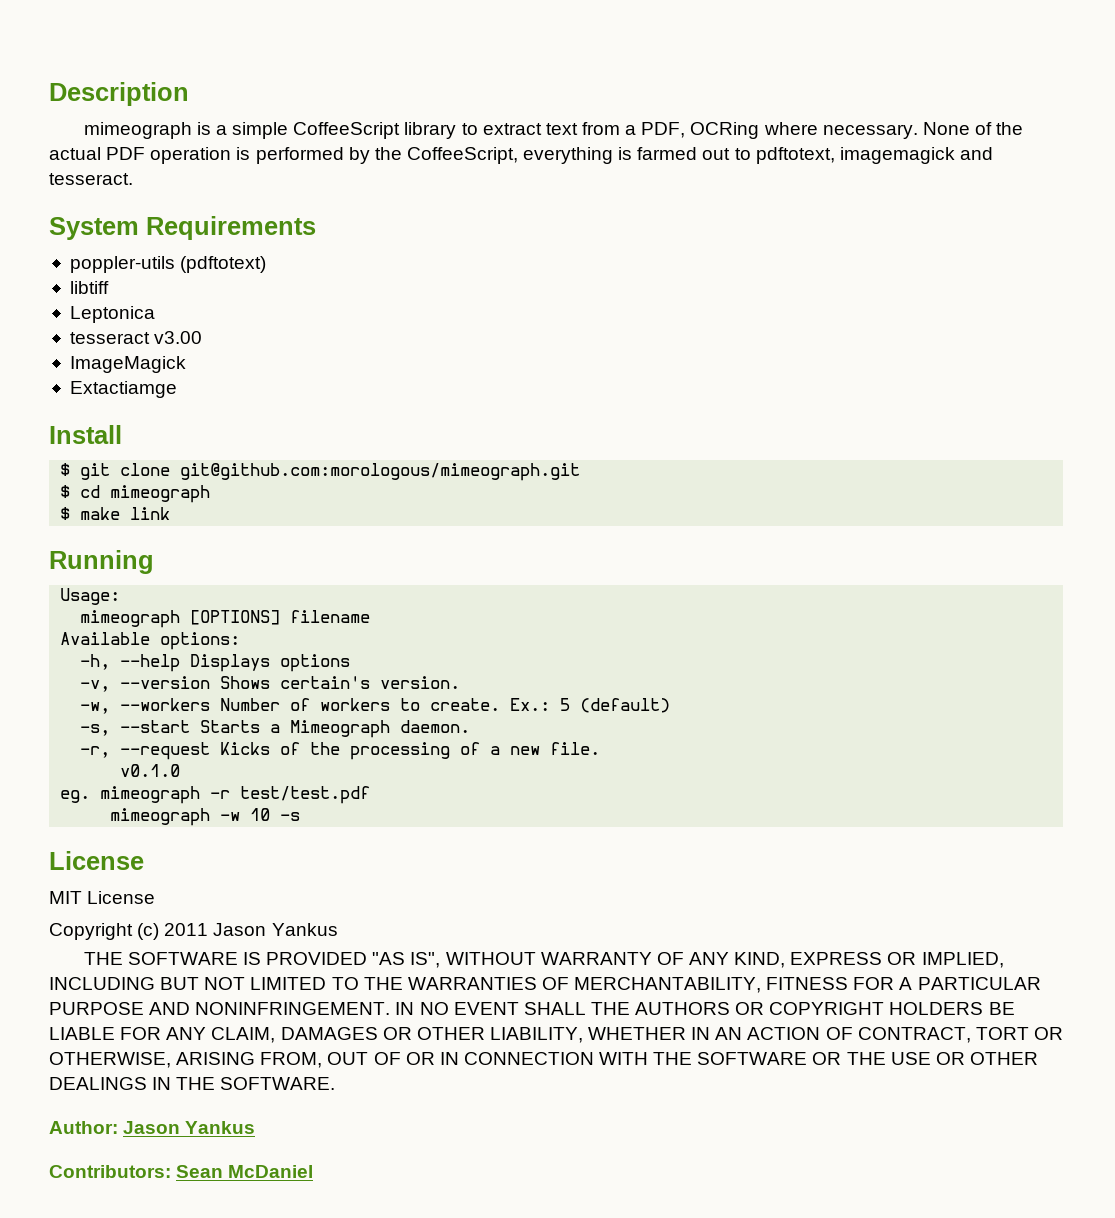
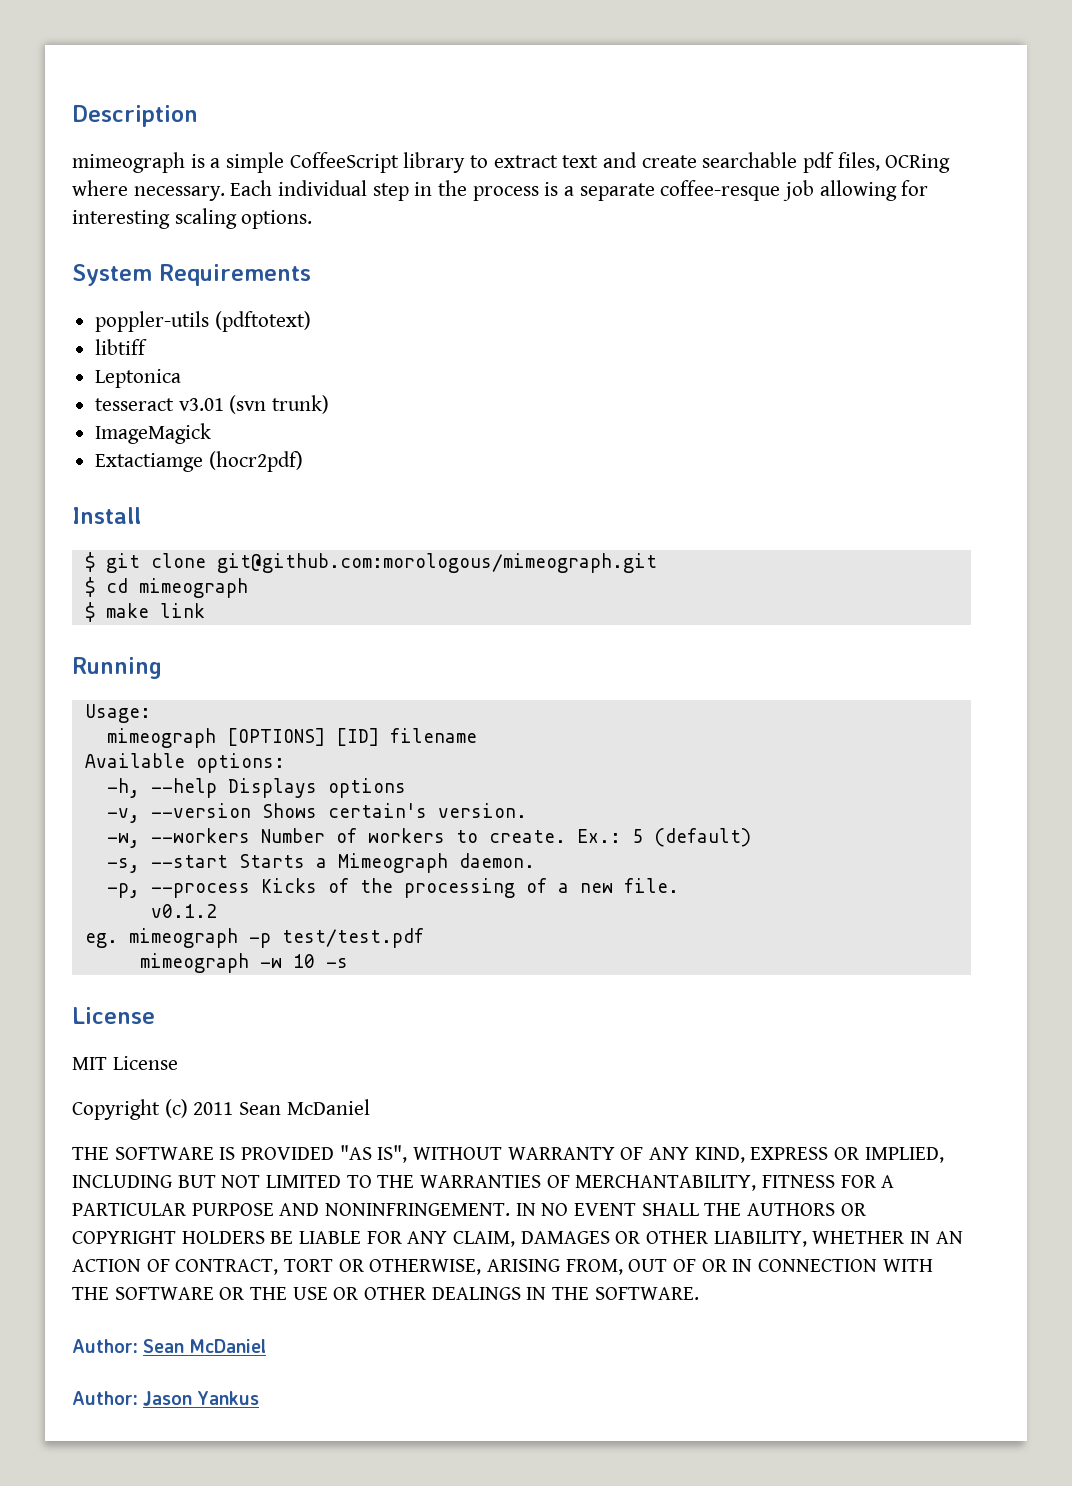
[582,122,1024,139] [49,147,993,164] [49,173,133,185] from a PDF, OCRing where necessary. None of the actual PDF operation is performed by the CoffeeScript, everything is farmed out to pdftotext, imagemagick and tesseract. -> [603,152,951,173] [72,180,929,201] [72,208,313,229] and create searchable pdf files, OCRing where necessary. Each individual step in the process is a separate coffee-resque job allowing for interesting scaling options.
[154,331,203,344] v3.00 -> [178,395,330,414] v3.01 (svn trunk)
(177, 389) none -> [208,451,303,472] (hocr2pdf)
(281, 617) none -> [335,728,379,746] [ID]
[80,742,211,760] -r, --request -> [106,883,250,898] -p, --process
[120,764,181,777] v0.1.0 -> [150,904,217,918] v0.1.2
[210,790,231,799] -r -> [248,933,271,948] -p
[213,923,338,936] Jason Yankus -> [239,1099,370,1115] Sean McDaniel
(336, 1083) none -> [72,1339,267,1353] // Author: Sean McDaniel
[49,1165,314,1178] // Contributors: Sean McDaniel -> (260, 1398) none

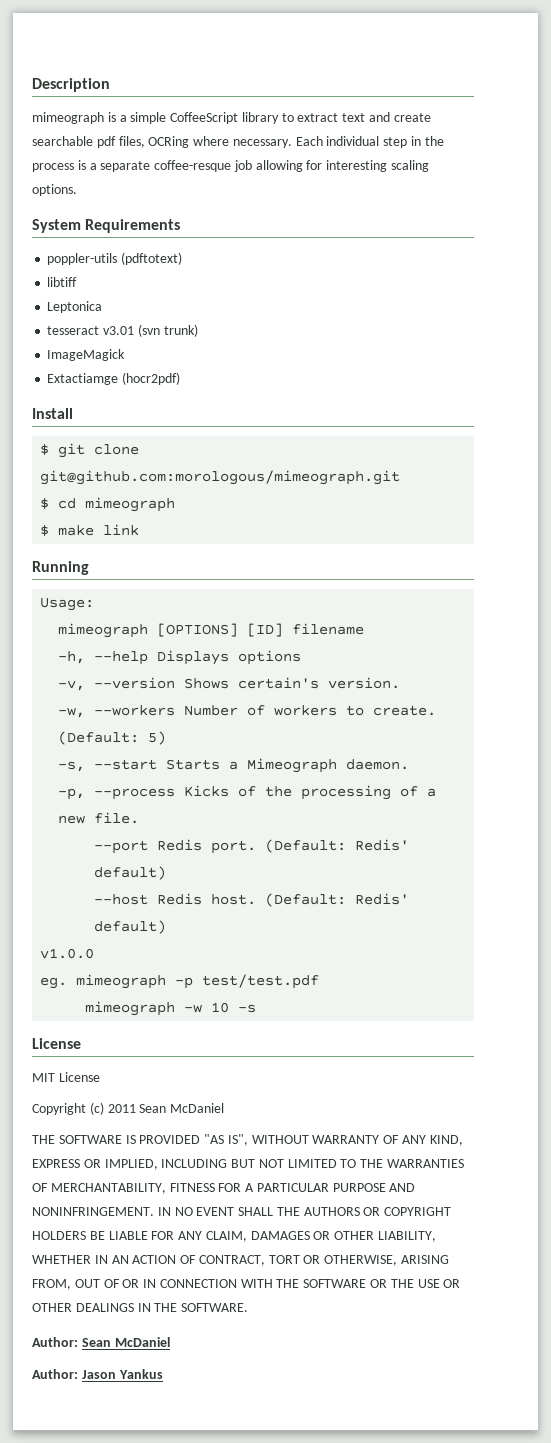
[84,753,285,773] // Available options: -> (365, 629) none
[576,828,751,847] Ex.: 5 (default) -> [58,731,167,745] (Default: 5)
[150,904,217,918] v0.1.2 -> [94,839,410,854] [94,866,167,880] [94,893,410,907] [94,920,167,934] [40,948,95,959] --port Redis port. (Default: Redis' default) // --host Redis host. (Default: Redis' default) // v1.0.0

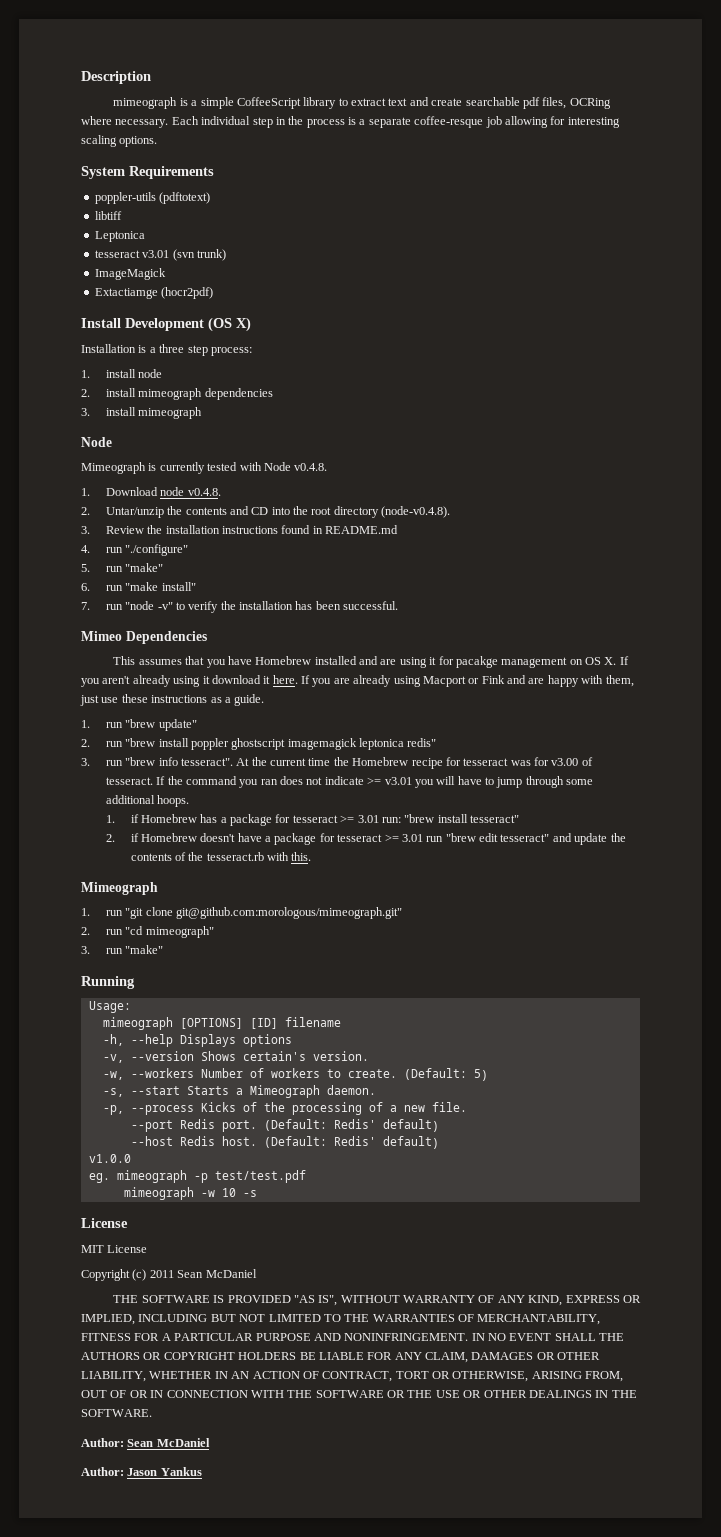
[40,443,140,458] [40,470,401,485] [40,497,176,512] [40,524,140,536] // $ git clone git@github.com:morologous/mimeograph.git // $ cd mimeograph // $ make link -> [125,317,251,332] [81,344,252,356] [81,369,163,378] [81,388,273,400] [81,407,203,419] [81,437,112,447] [81,462,328,474] [81,487,221,496] [81,506,451,518] [81,525,399,534] [81,544,189,556] [81,563,164,572] [81,582,196,591] [81,601,399,613] [81,631,207,644] [113,656,629,668] [81,675,634,687] [80,694,265,706] [81,719,197,731] [81,738,437,750] [81,757,593,769] [105,776,594,788] [105,795,190,807] [105,814,520,826] [105,833,626,845] [130,852,312,861] [81,882,158,895] [81,907,402,919] [81,926,214,938] [81,945,164,954] Development (OS X) // Installation is a three step process: // 1. install node // 2. install mimeograph dependencies // 3. install mimeograph // Node // Mimeograph is currently tested with Node v0.4.8. // 1. Download node v0.4.8. // 2. Untar/unzip the contents and CD into the root directory (node-v0.4.8). // 3. Review the installation instructions found in README.md // 4. run "./configure" // 5. run "make" // 6. run "make install" // 7. run "node -v" to verify the installation has been successful. // Mimeo Dependencies // This assumes that you have Homebrew installed and are using it for pacakge management on OS X. If you aren't already using it download it here. If you are already using Macport or Fink and are happy with them, just use these instructions as a guide. // 1. run "brew update" // 2. run "brew install poppler ghostscript imagemagick leptonica redis" // 3. run "brew info tesseract". At the current time the Homebrew recipe for tesseract was for v3.00 of tesseract. If the command you ran does not indicate >= v3.01 you will have to jump through some additional hoops. // 1. if Homebrew has a package for tesseract >= 3.01 run: "brew install tesseract" // 2. if Homebrew doesn't have a package for tesseract >= 3.01 run "brew edit tesseract" and update the contents of the tesseract.rb with this. // Mimeograph // 1. run "git clone git@github.com:morologous/mimeograph.git" // 2. run "cd mimeograph" // 3. run "make"

